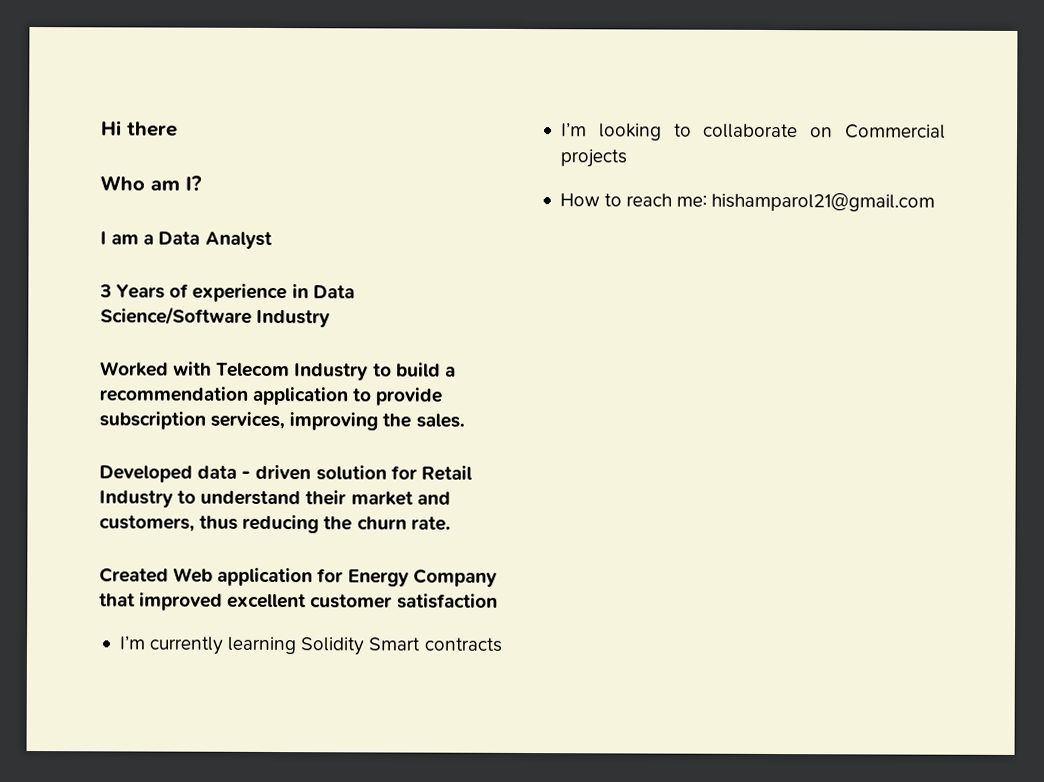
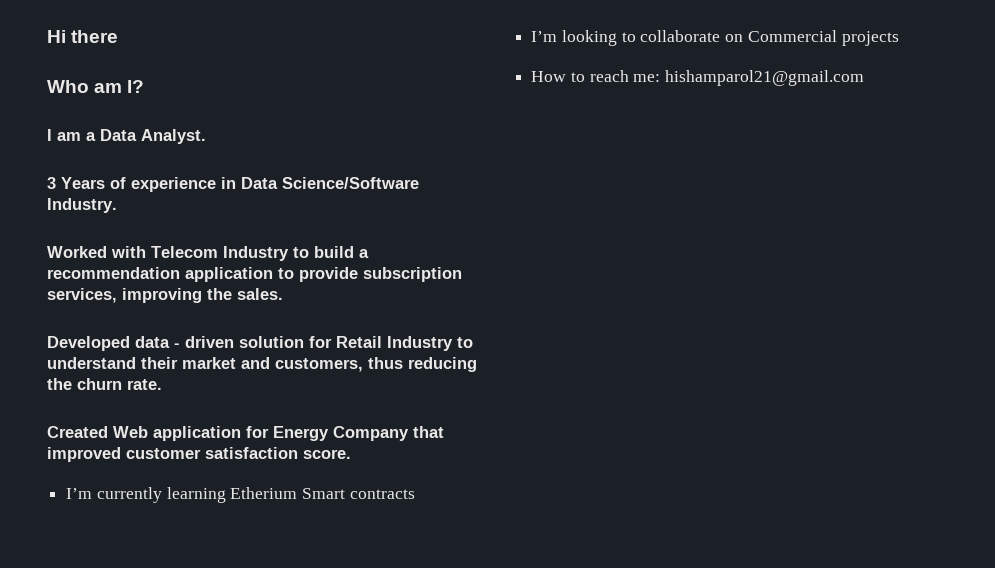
[204,231,272,249] Analyst -> [141,129,206,144] Analyst.
[256,309,331,328] Industry -> [47,198,117,213] Industry.
[227,593,307,609] excellent -> (121, 454) none
(498, 601) none -> [303,449,351,459] score.
[300,637,366,656] Solidity -> [230,487,298,499] Etherium

